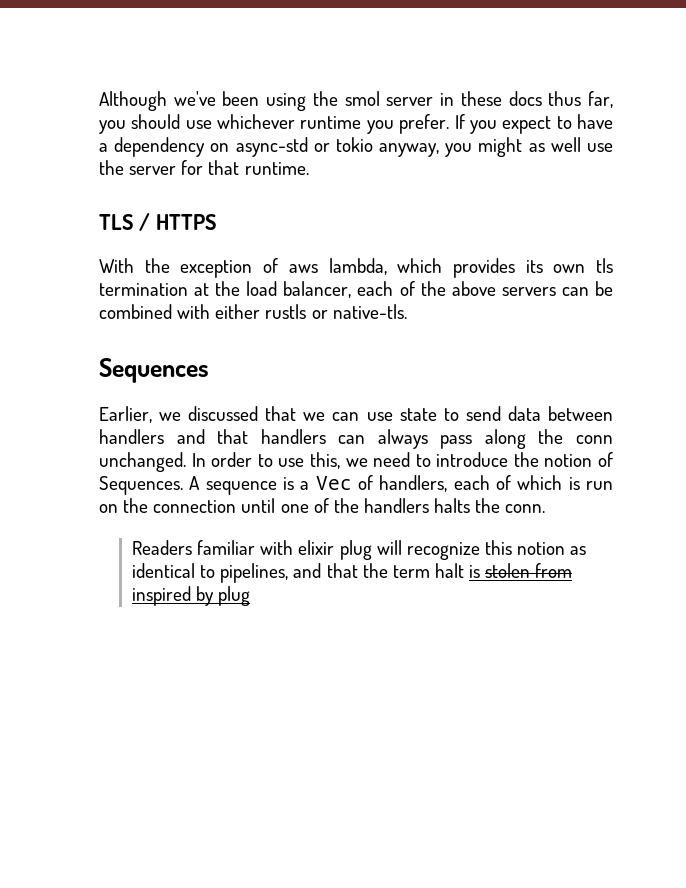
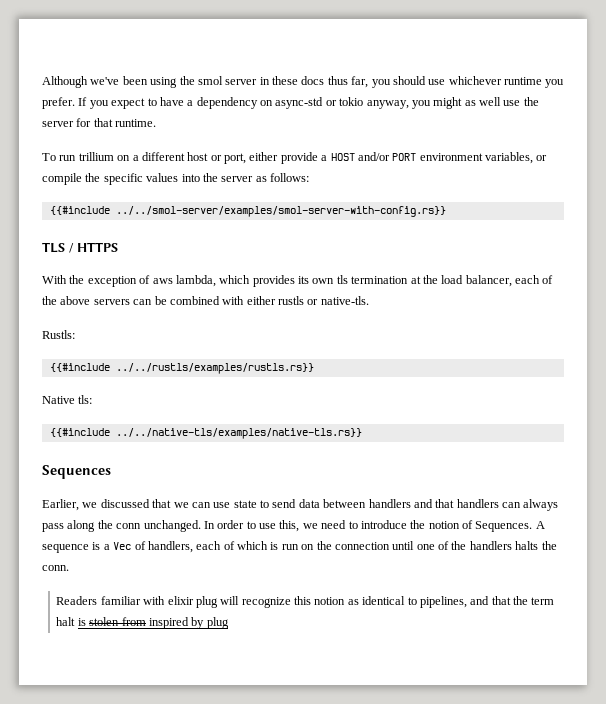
(309, 168) none -> [42,152,548,164] [42,173,309,185] [49,206,446,217] // To run trillium on a different host or port, either provide a HOST and/or PORT environment variables, or compile the specific values into the server as follows: // {{#include ../../smol-server/examples/smol-server-with-config.rs}}
(407, 311) none -> [42,330,75,339] [49,363,314,374] [42,395,93,404] [49,428,362,439] // Rustls: // {{#include ../../rustls/examples/rustls.rs}} // Native tls: // {{#include ../../native-tls/examples/native-tls.rs}}

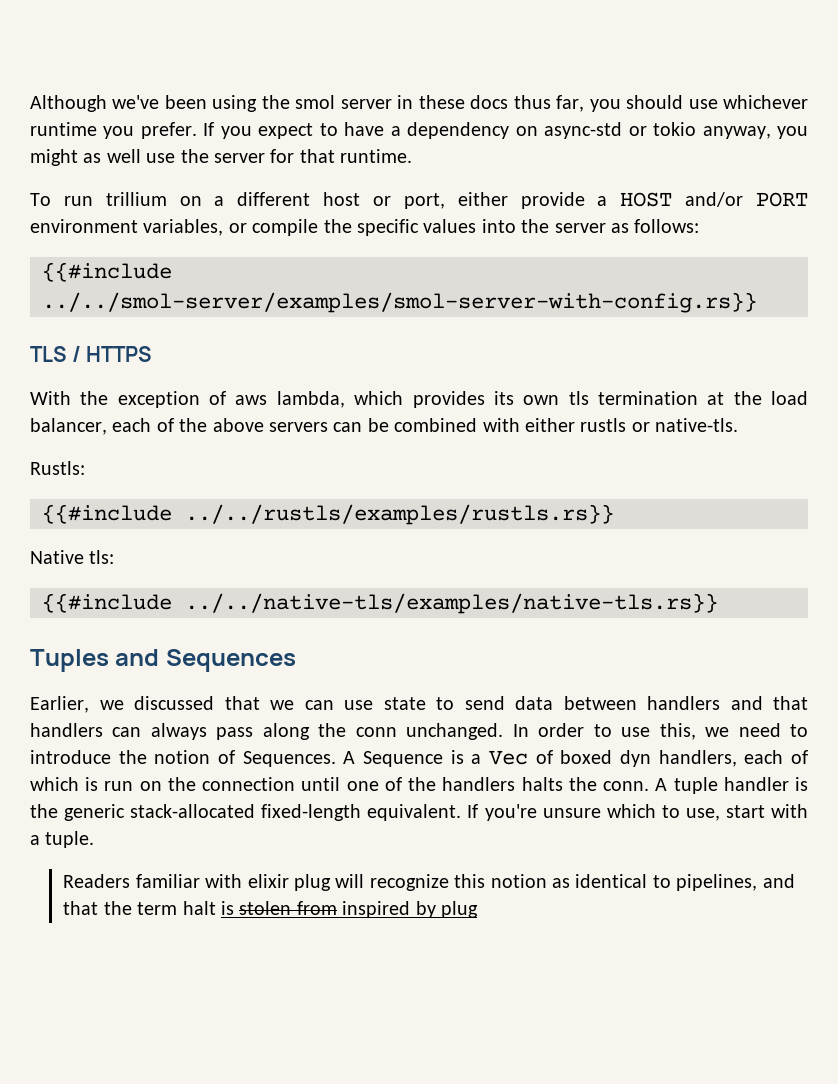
(362, 433) none -> [30,649,160,672] Tuples and
[42,544,89,553] sequence -> [363,751,443,767] Sequence
(146, 545) none -> [560,750,651,767] boxed dyn
(69, 568) none -> [655,777,809,794] [30,804,809,821] [30,831,95,848] A tuple handler is the generic stack-allocated fixed-length equivalent. If you're unsure which to use, start with a tuple.

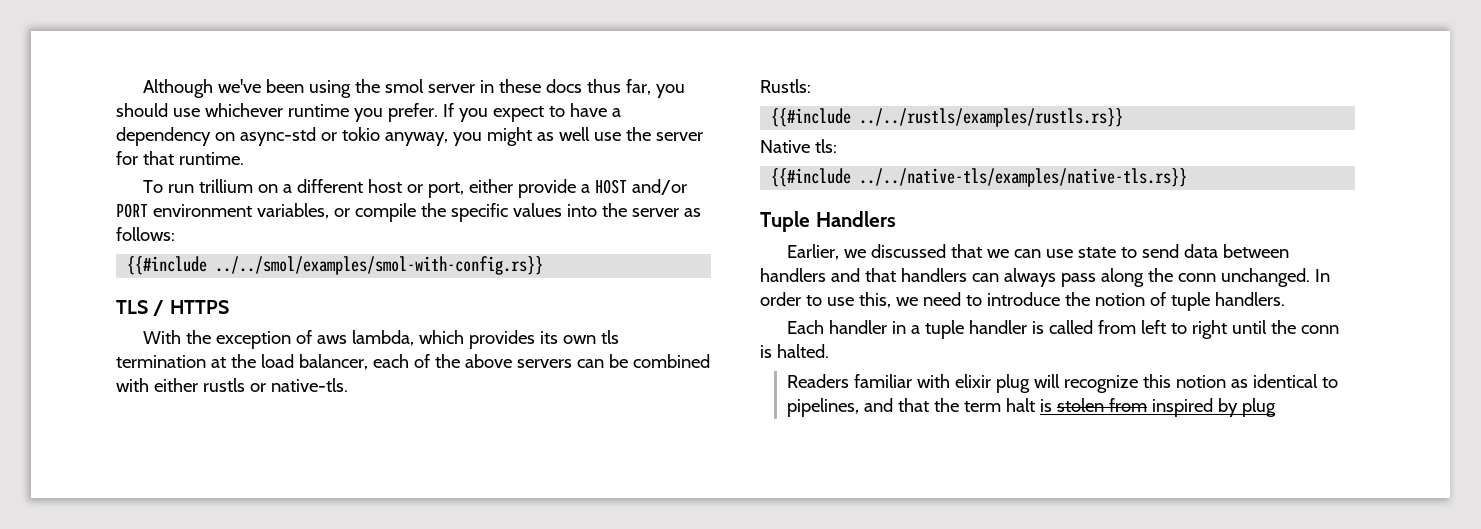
[42,292,757,313] ../../smol-server/examples/smol-server-with-config.rs}} -> [215,256,544,275] ../../smol/examples/smol-with-config.rs}}
[30,649,296,672] Tuples and Sequences -> [760,211,896,232] Tuple Handlers
[242,750,808,767] [30,777,809,794] [30,804,809,821] [30,831,95,848] Sequences. A Sequence is a Vec of boxed dyn handlers, each of which is run on the connection until one of the handlers halts the conn. A tuple handler is the generic stack-allocated fixed-length equivalent. If you're unsure which to use, start with a tuple. -> [1170,292,1285,311] [787,320,1340,339] [760,344,829,358] tuple handlers. // Each handler in a tuple handler is called from left to right until the conn is halted.

